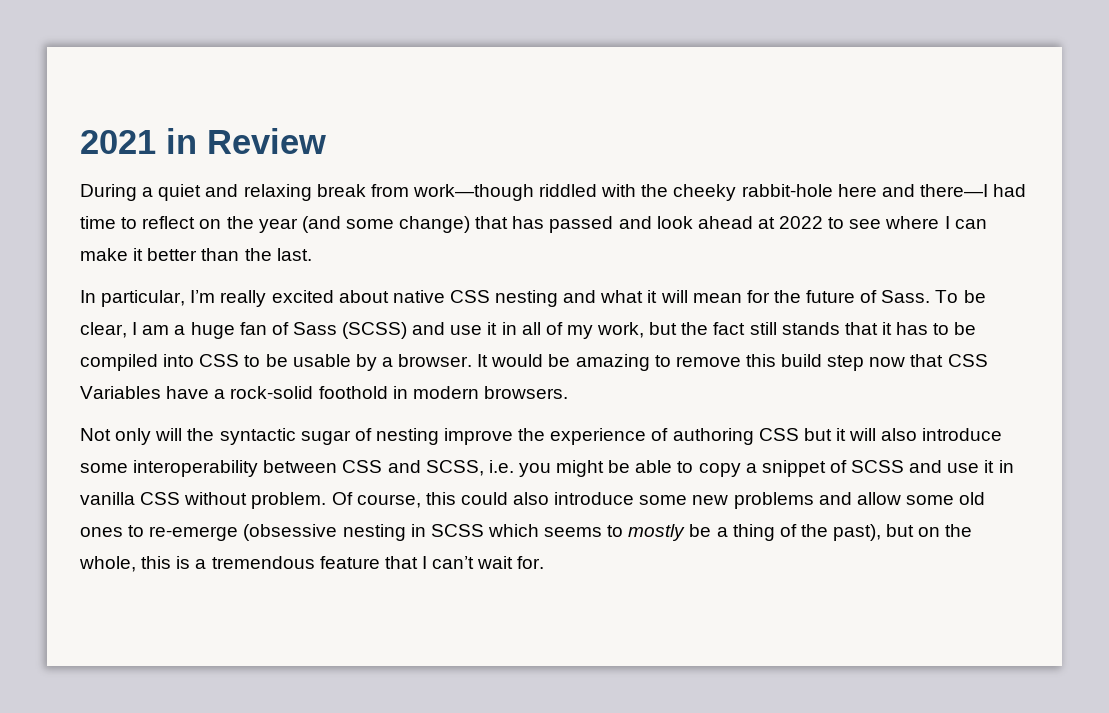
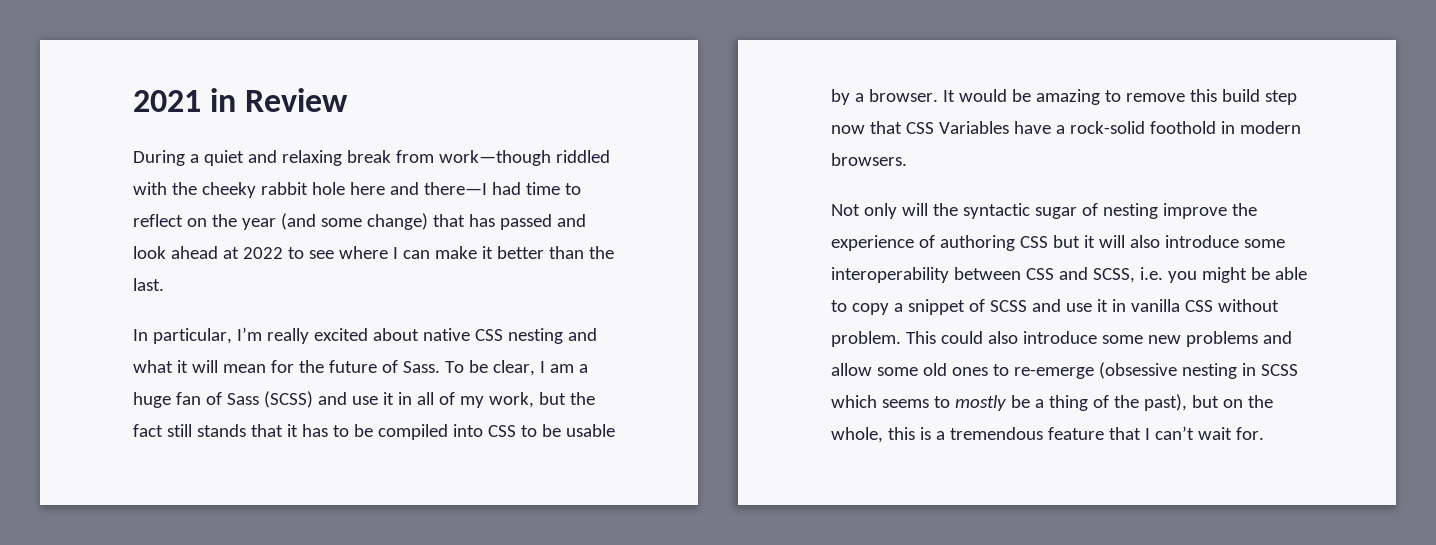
[741,184,833,197] rabbit-hole -> [260,182,345,195] rabbit hole
[331,492,456,508] Of course, this -> [905,331,936,344] This

